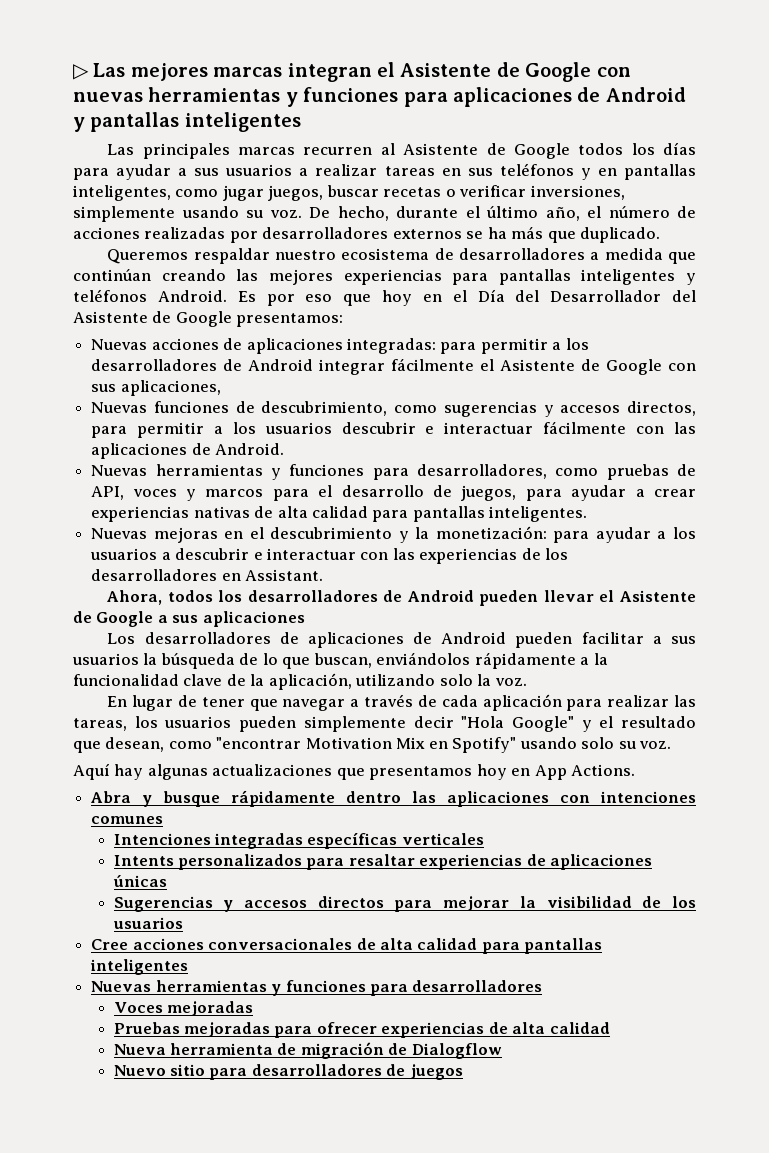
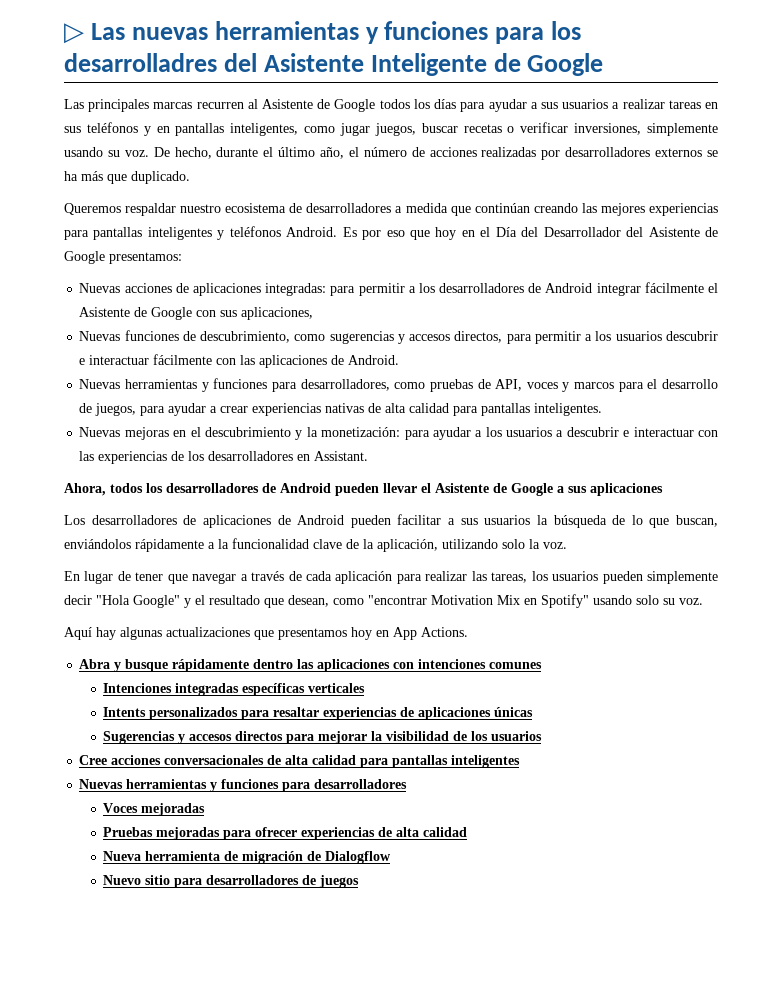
[130,62,631,82] mejores marcas integran el Asistente de Google con -> (125, 31) none
[453,87,686,107] [73,112,301,132] aplicaciones de Android y pantallas inteligentes -> [551,21,582,40] [64,53,604,76] los desarrolladres del Asistente Inteligente de Google

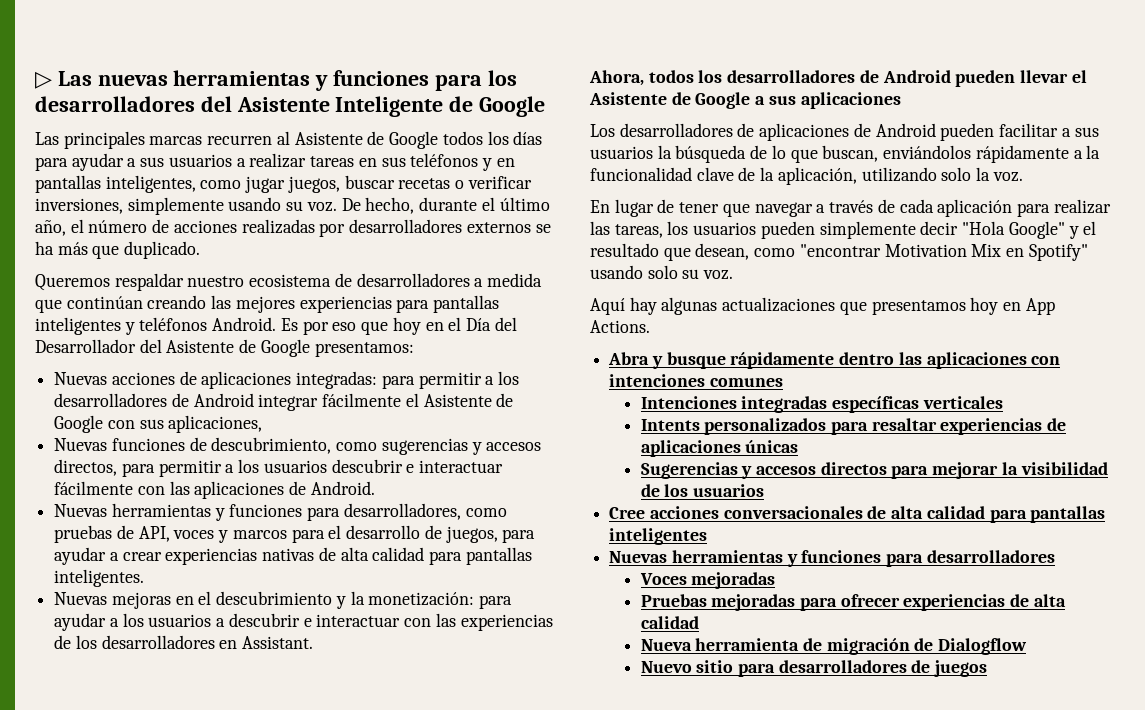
[64,53,217,72] desarrolladres -> [35,96,195,112] desarrolladores

